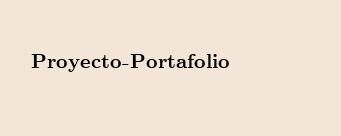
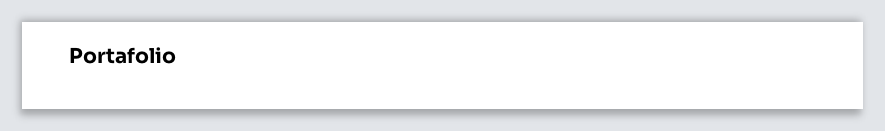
[31,54,230,72] Proyecto-Portafolio -> [69,47,176,64] Portafolio

